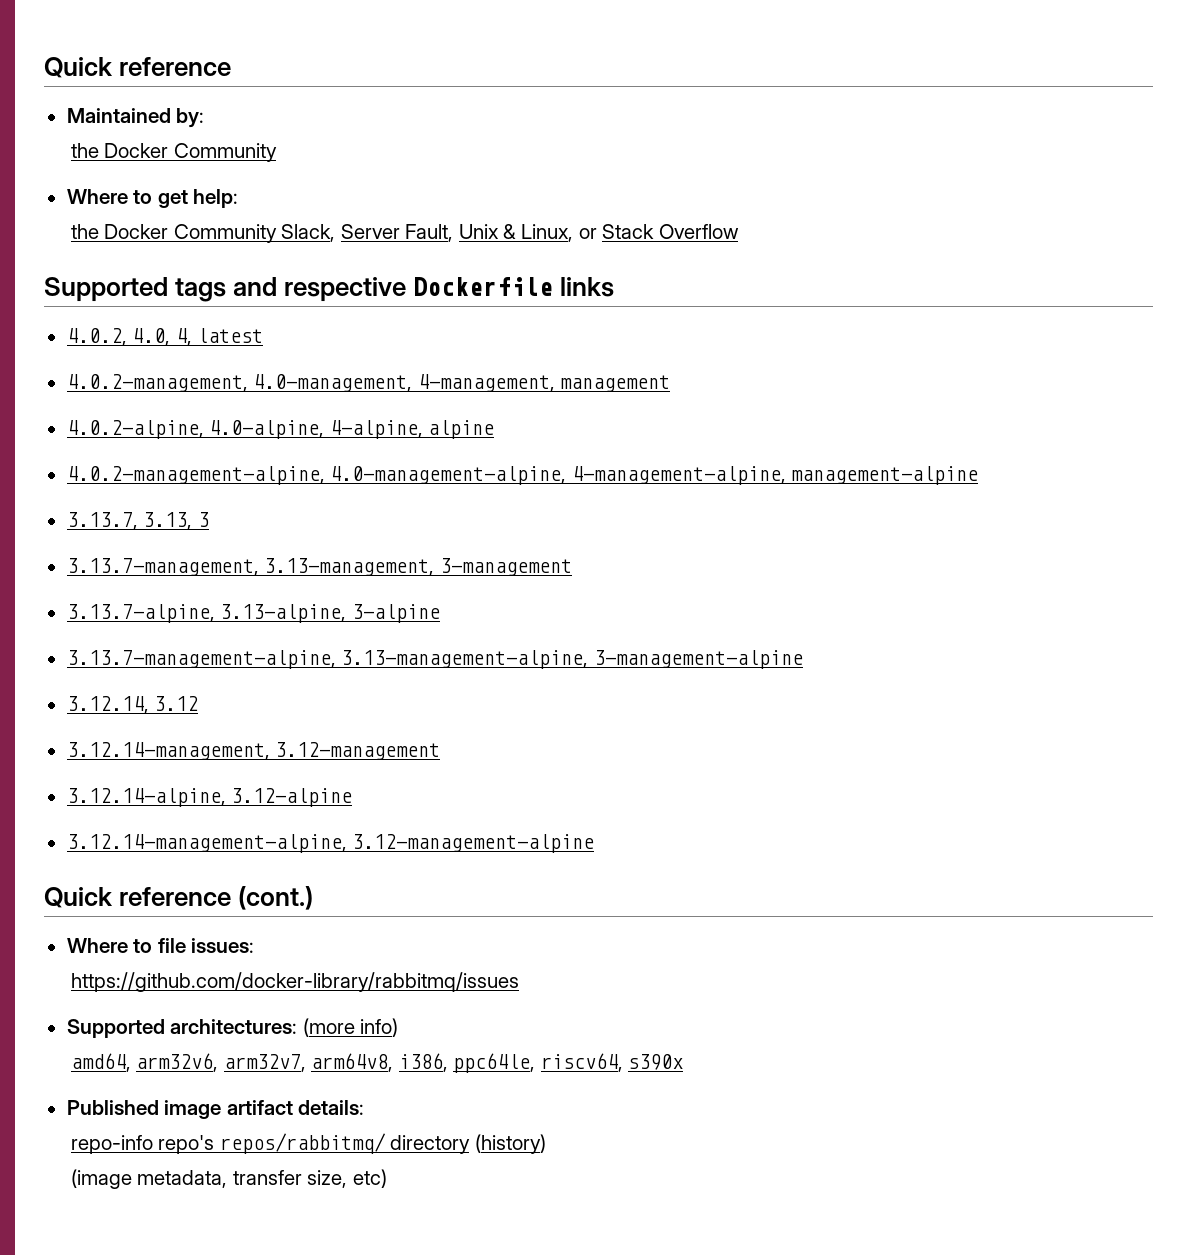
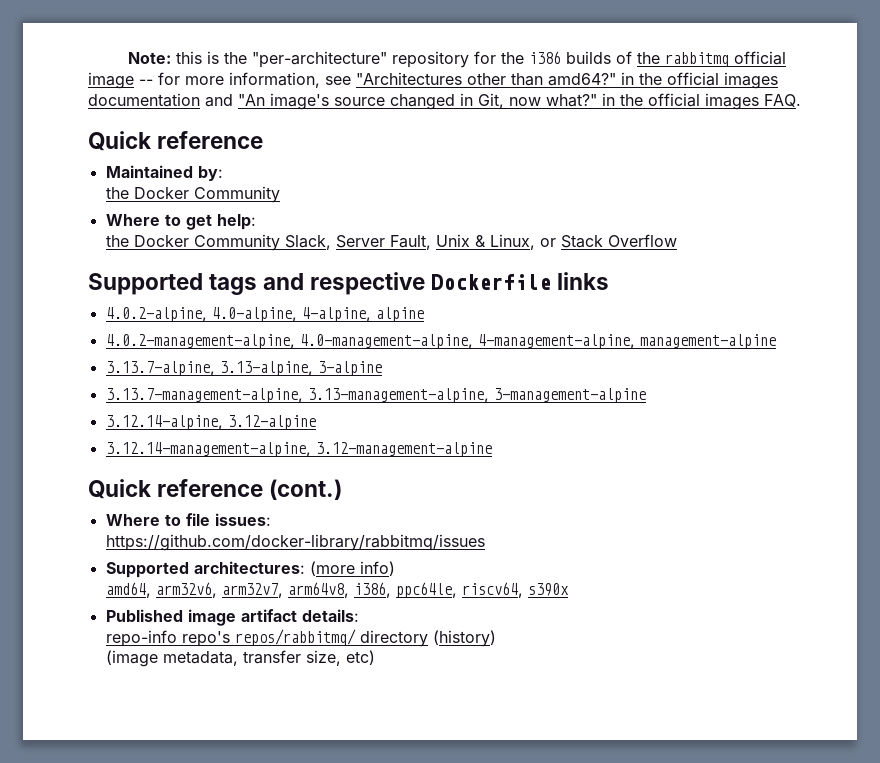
(44, 67) none -> [127,51,786,68] [88,72,778,89] [88,93,801,110] Note: this is the "per-architecture" repository for the i386 builds of the rabbitmq official image -- for more information, see "Architectures other than amd64?" in the official images documentation and "An image's source changed in Git, now what?" in the official images FAQ. //
[66,328,264,346] [66,374,671,392] // 4.0.2, 4.0, 4, latest // 4.0.2-management, 4.0-management, 4-management, management -> (610, 281) none
[66,512,209,530] [66,558,572,576] // 3.13.7, 3.13, 3 // 3.13.7-management, 3.13-management, 3-management -> (776, 341) none
[66,696,199,714] [66,742,441,760] // 3.12.14, 3.12 // 3.12.14-management, 3.12-management -> (646, 395) none

